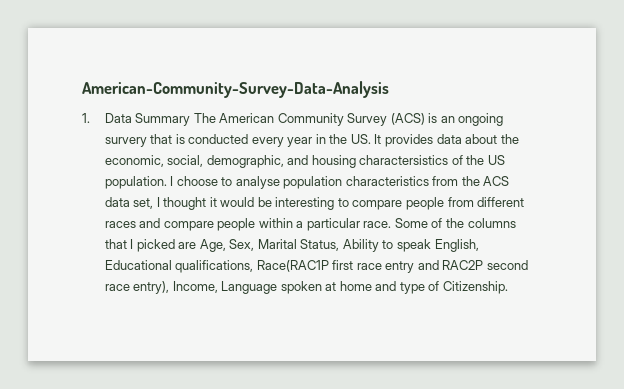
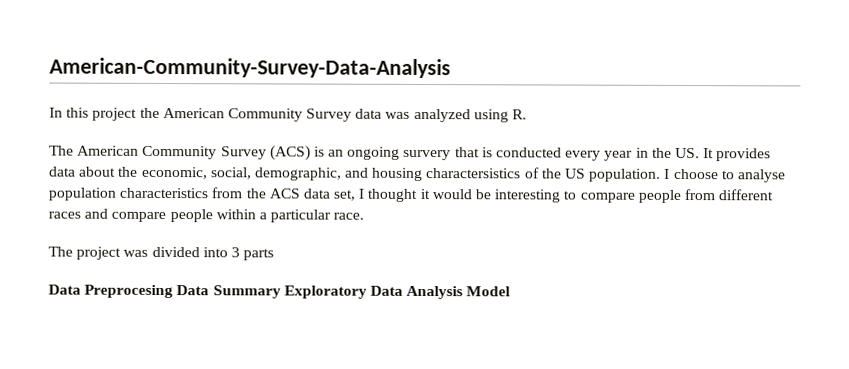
[82,113,191,126] 1. Data Summary -> [49,107,528,123] In this project the American Community Survey data was analyzed using R. //
[394,218,516,228] [104,239,479,252] [104,260,528,273] [104,281,509,294] Some of the columns that I picked are Age, Sex, Marital Status, Ability to speak English, Educational qualifications, Race(RAC1P first race entry and RAC2P second race entry), Income, Language spoken at home and type of Citizenship. -> [48,246,275,261] [48,284,512,300] // The project was divided into 3 parts // Data Preprocesing Data Summary Exploratory Data Analysis Model

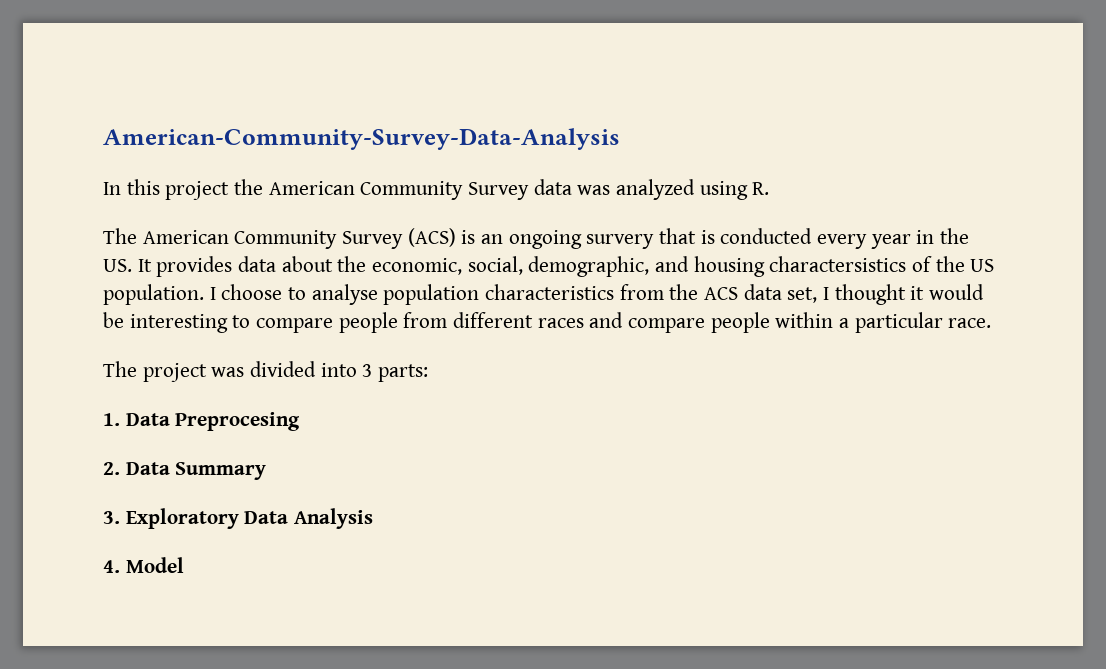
[243,248,275,261] parts // -> [378,364,429,382] [103,413,120,426] parts: // 1.
(174, 291) none -> [103,462,120,475] // 2.
(281, 292) none -> [103,511,120,524] // 3.
(464, 292) none -> [103,560,120,573] // 4.

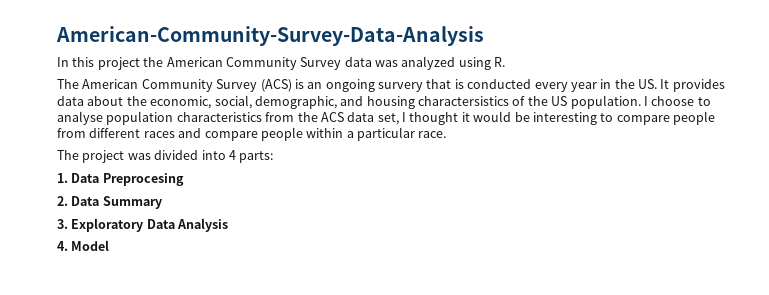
[362,364,373,377] 3 -> [228,150,236,160] 4

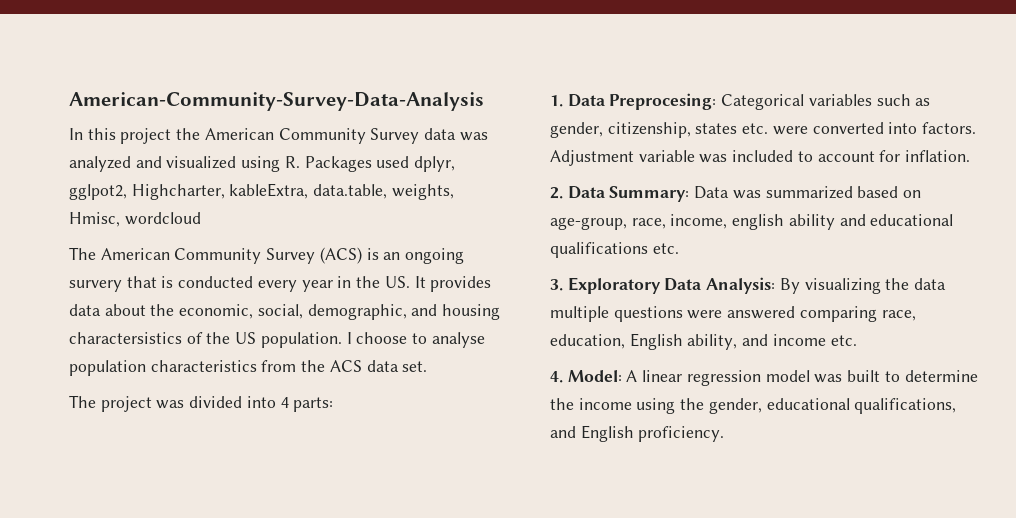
(456, 63) none -> [135,156,237,169] and visualized
(506, 62) none -> [304,156,456,172] [69,183,454,200] [69,212,201,227] Packages used dplyr, gglpot2, Highcharter, kableExtra, data.table, weights, Hmisc, wordcloud
[377,111,715,125] [57,127,447,141] set, I thought it would be interesting to compare people from different races and compare people within a particular race. -> [402,361,428,372] set.
[102,173,184,186] [57,196,162,209] [57,218,229,232] [57,240,110,251] Preprocesing // 2. Data Summary // 3. Exploratory Data Analysis // 4. Model -> [609,93,931,110] [550,122,977,138] [550,150,971,166] [550,186,922,202] [550,214,954,230] [550,242,679,258] [550,277,947,294] [550,306,916,322] [550,333,857,350] [550,370,978,386] [550,398,957,414] [550,425,725,442] Preprocesing: Categorical variables such as gender, citizenship, states etc. were converted into factors. Adjustment variable was included to account for inflation. // 2. Data Summary: Data was summarized based on age-group, race, income, english ability and educational qualifications etc. // 3. Exploratory Data Analysis: By visualizing the data multiple questions were answered comparing race, education, English ability, and income etc. // 4. Model: A linear regression model was built to determine the income using the gender, educational qualifications, and English proficiency.

